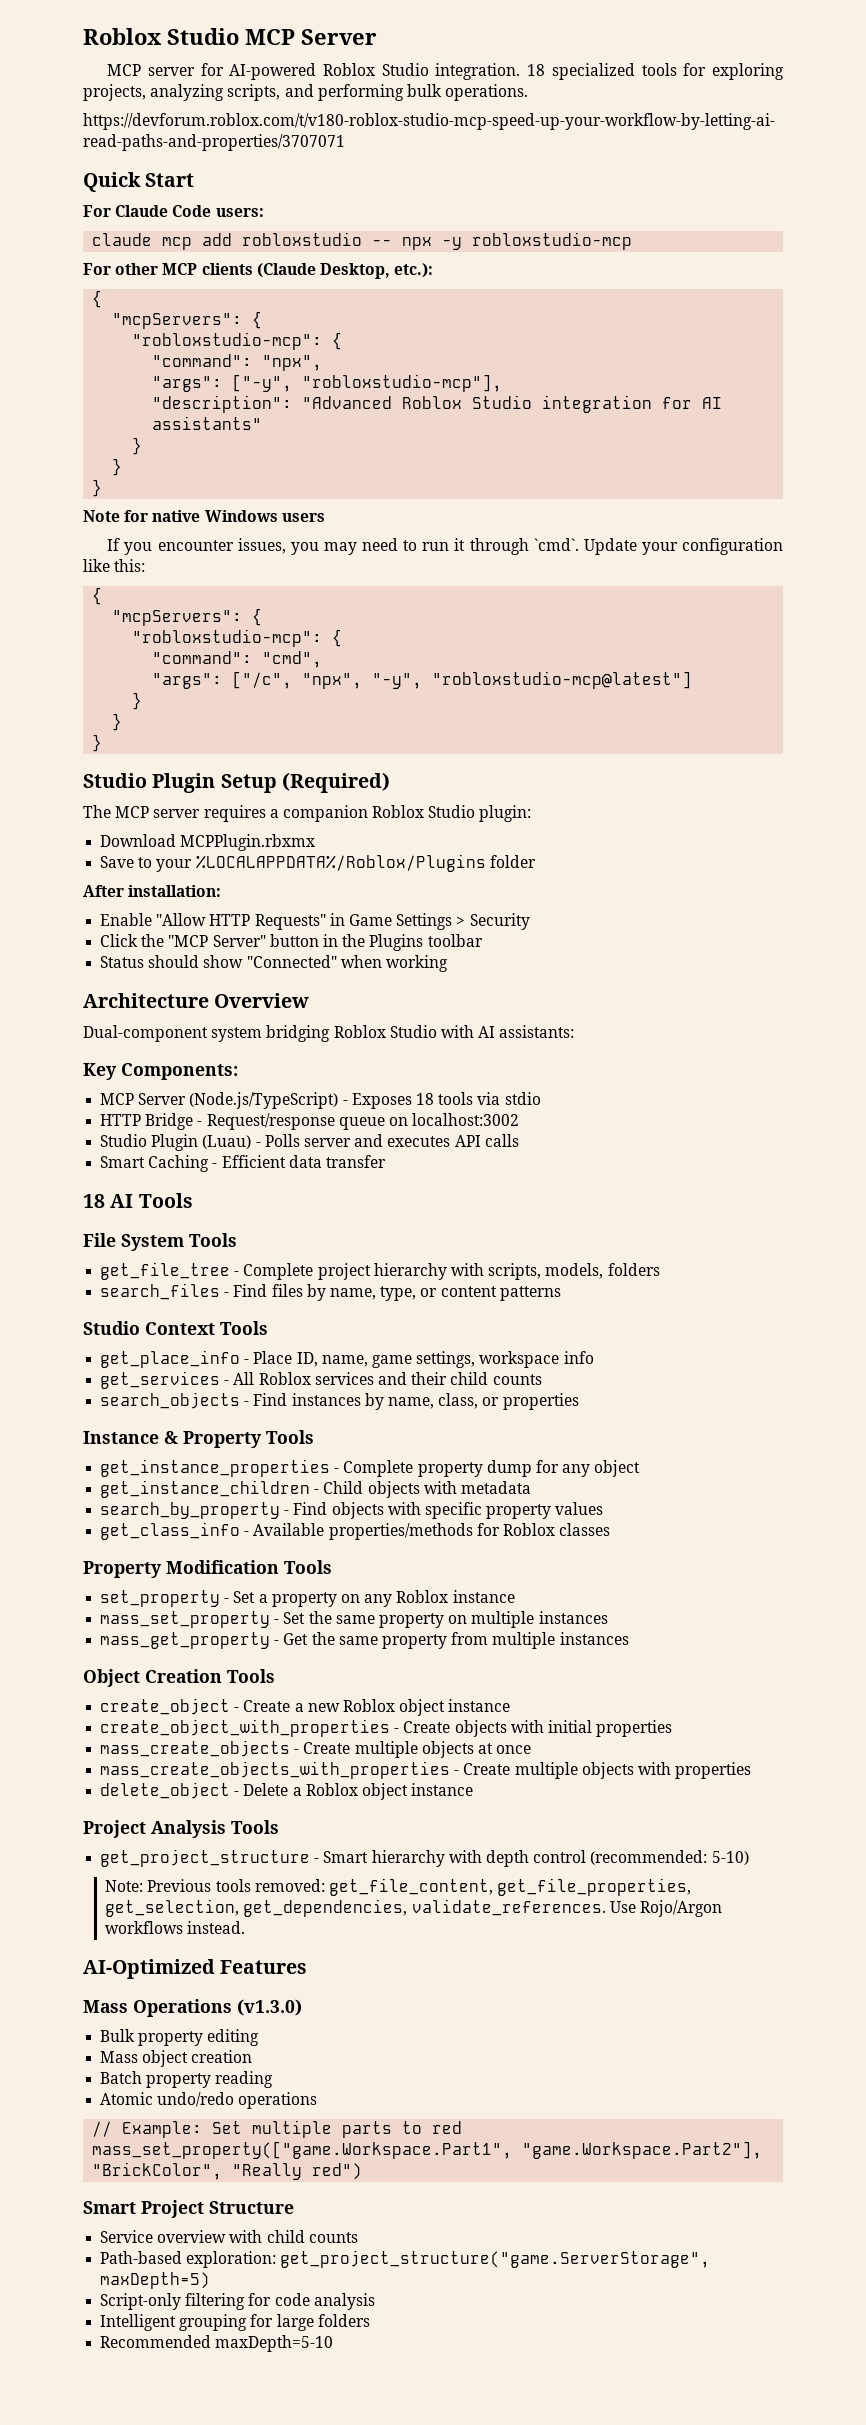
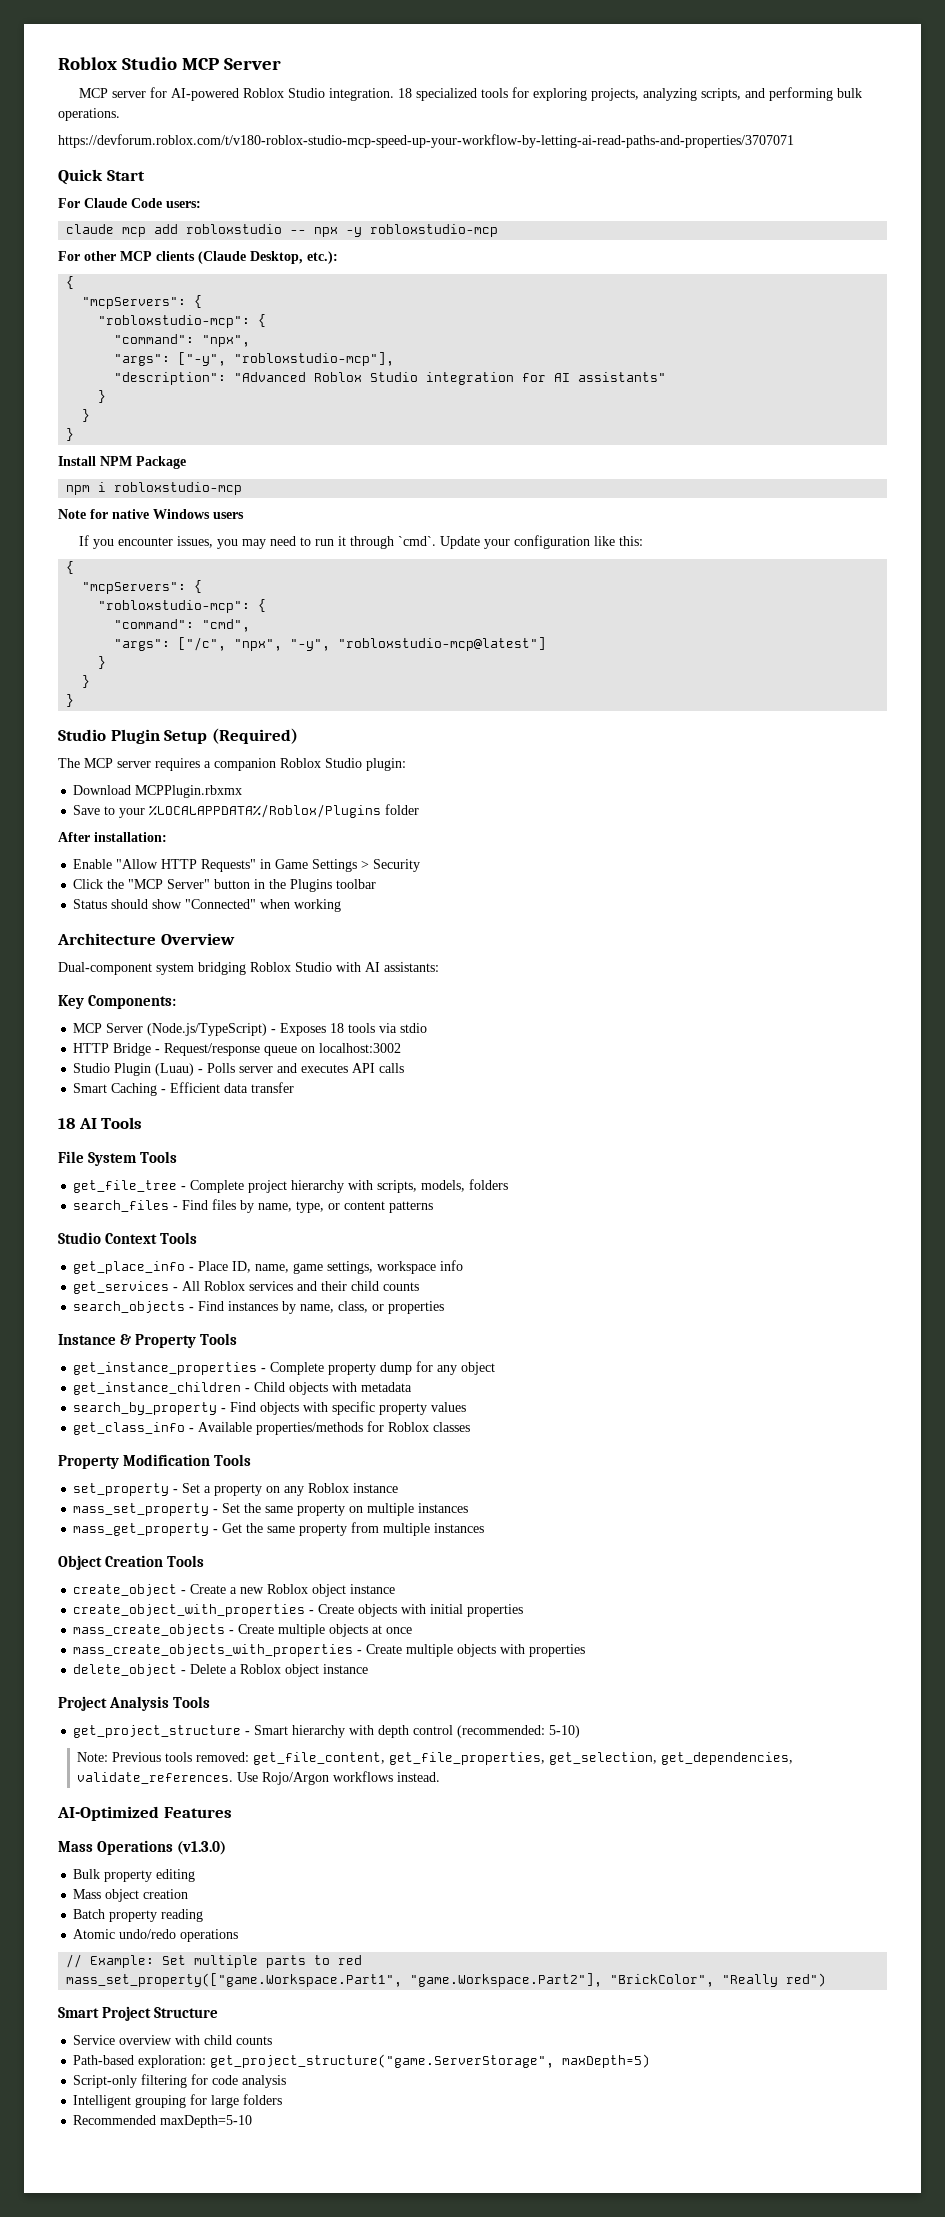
(103, 488) none -> [58,456,186,469] [66,482,243,495] // Install NPM Package // npm i robloxstudio-mcp

